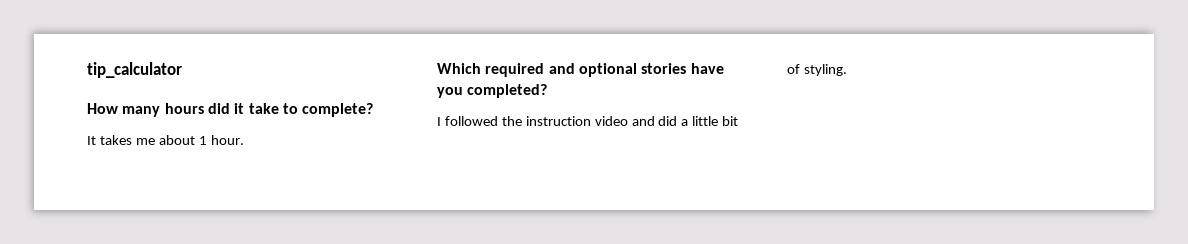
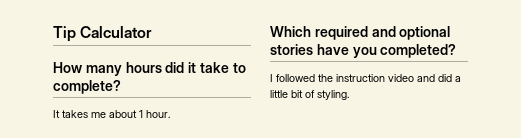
[87,62,182,78] tip_calculator -> [53,26,153,42] Tip Calculator

